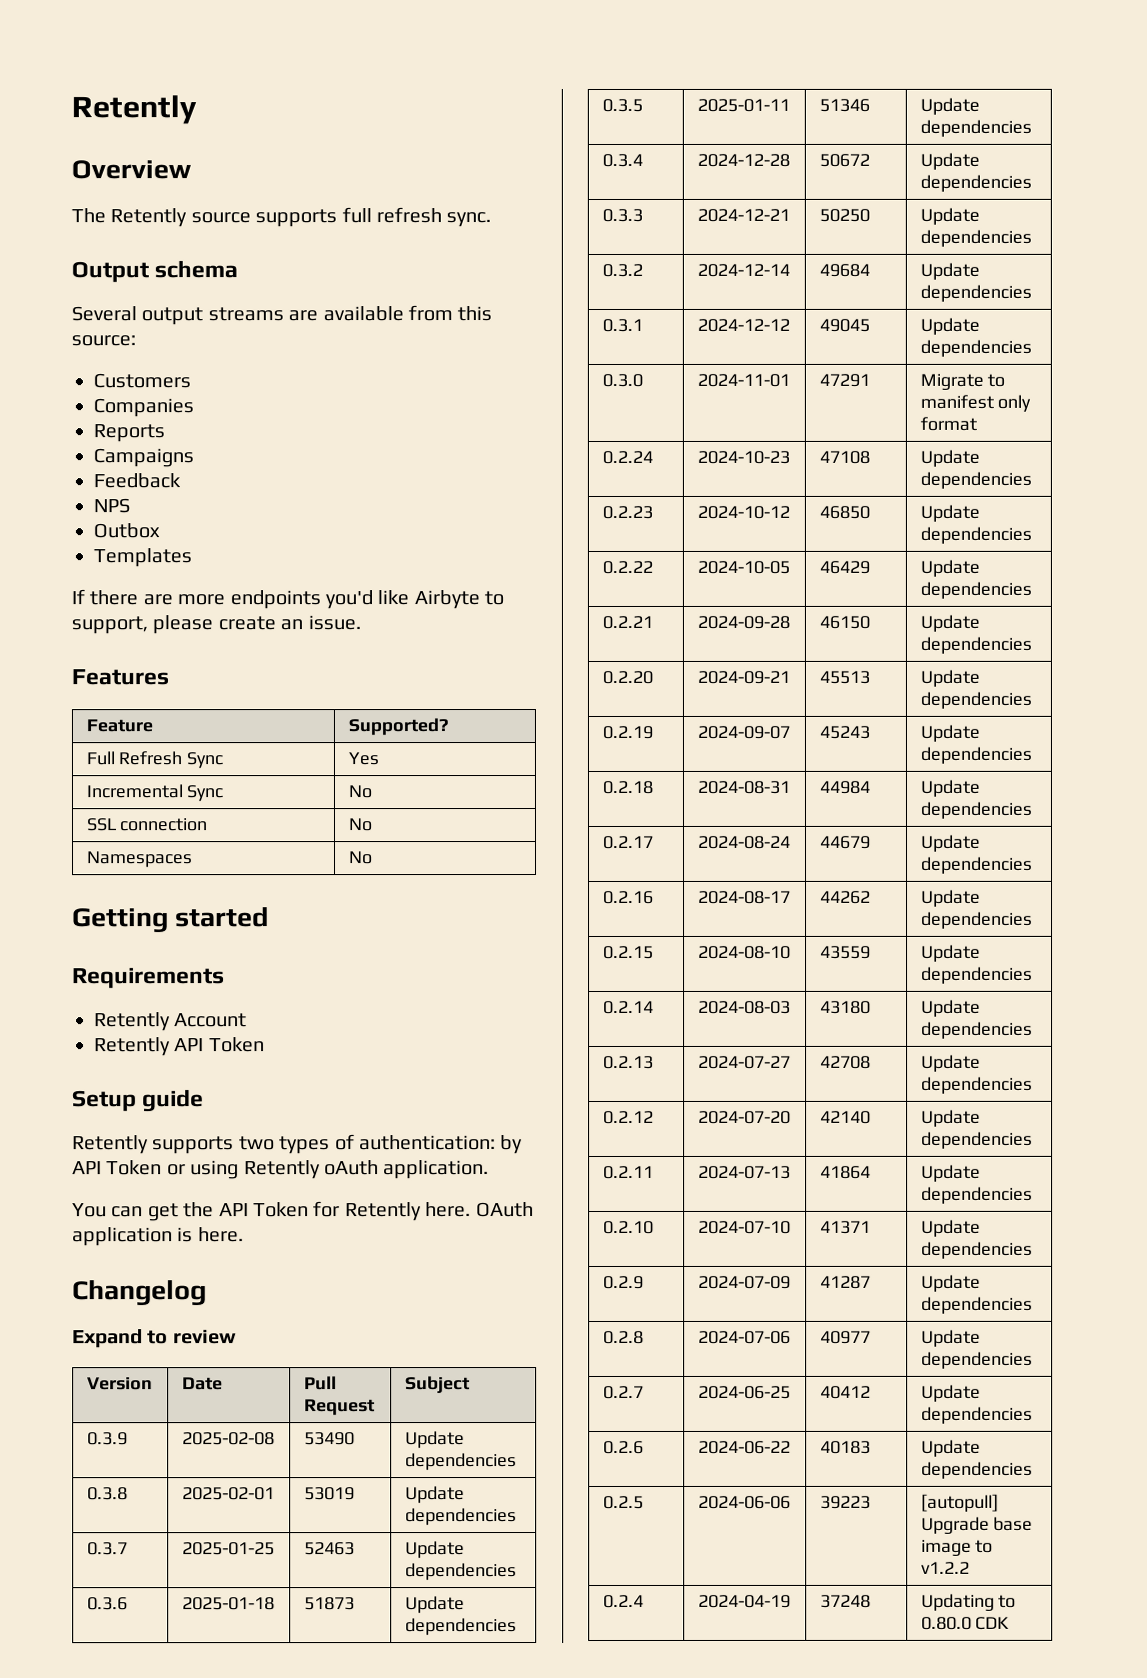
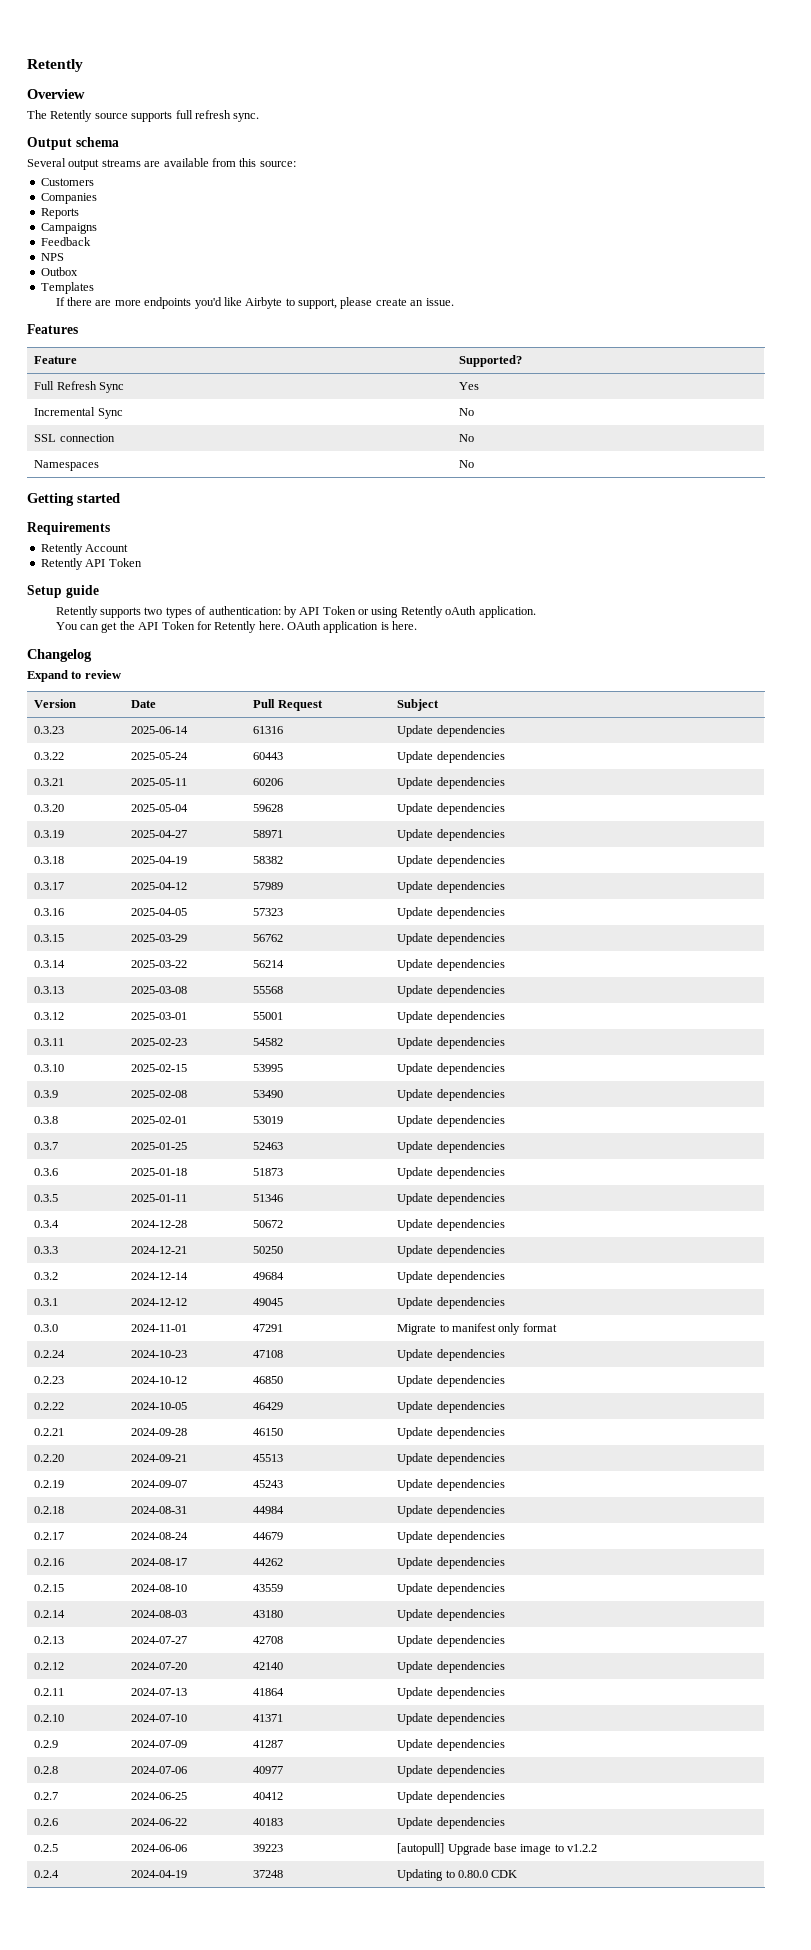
(470, 1385) none -> [34,726,65,734] [131,726,189,734] [253,726,284,734] [397,725,505,737] [34,752,65,760] [131,752,189,760] [253,752,284,760] [397,751,505,763] [34,778,65,786] [131,778,188,786] [253,778,284,786] [397,777,505,789] [34,804,65,812] [131,804,189,812] [253,804,284,812] [397,803,505,815] [34,830,65,838] [131,830,188,838] [253,830,284,838] [397,829,505,841] [34,856,65,864] [131,856,188,864] [253,856,284,864] [397,855,505,867] [34,882,65,890] [131,882,188,890] [253,882,284,890] [397,881,505,893] [34,908,65,916] [131,908,188,916] [253,908,284,916] [397,907,505,919] [34,934,65,942] [131,934,188,942] [253,934,284,942] [397,933,505,945] [34,960,66,968] [131,960,188,968] [253,960,285,968] [397,959,505,971] [34,986,65,994] [131,986,188,994] [253,986,284,994] [397,985,505,997] [34,1012,65,1020] [131,1012,188,1020] [253,1012,284,1020] [397,1011,505,1023] [34,1038,65,1046] [131,1038,188,1046] [253,1038,284,1046] [397,1037,505,1049] [34,1064,65,1072] [131,1064,188,1072] [253,1064,284,1072] [397,1063,505,1075] // 0.3.23 | 2025-06-14 | 61316 | Update dependencies // 0.3.22 | 2025-05-24 | 60443 | Update dependencies // 0.3.21 | 2025-05-11 | 60206 | Update dependencies // 0.3.20 | 2025-05-04 | 59628 | Update dependencies // 0.3.19 | 2025-04-27 | 58971 | Update dependencies // 0.3.18 | 2025-04-19 | 58382 | Update dependencies // 0.3.17 | 2025-04-12 | 57989 | Update dependencies // 0.3.16 | 2025-04-05 | 57323 | Update dependencies // 0.3.15 | 2025-03-29 | 56762 | Update dependencies // 0.3.14 | 2025-03-22 | 56214 | Update dependencies // 0.3.13 | 2025-03-08 | 55568 | Update dependencies // 0.3.12 | 2025-03-01 | 55001 | Update dependencies // 0.3.11 | 2025-02-23 | 54582 | Update dependencies // 0.3.10 | 2025-02-15 | 53995 | Update dependencies

